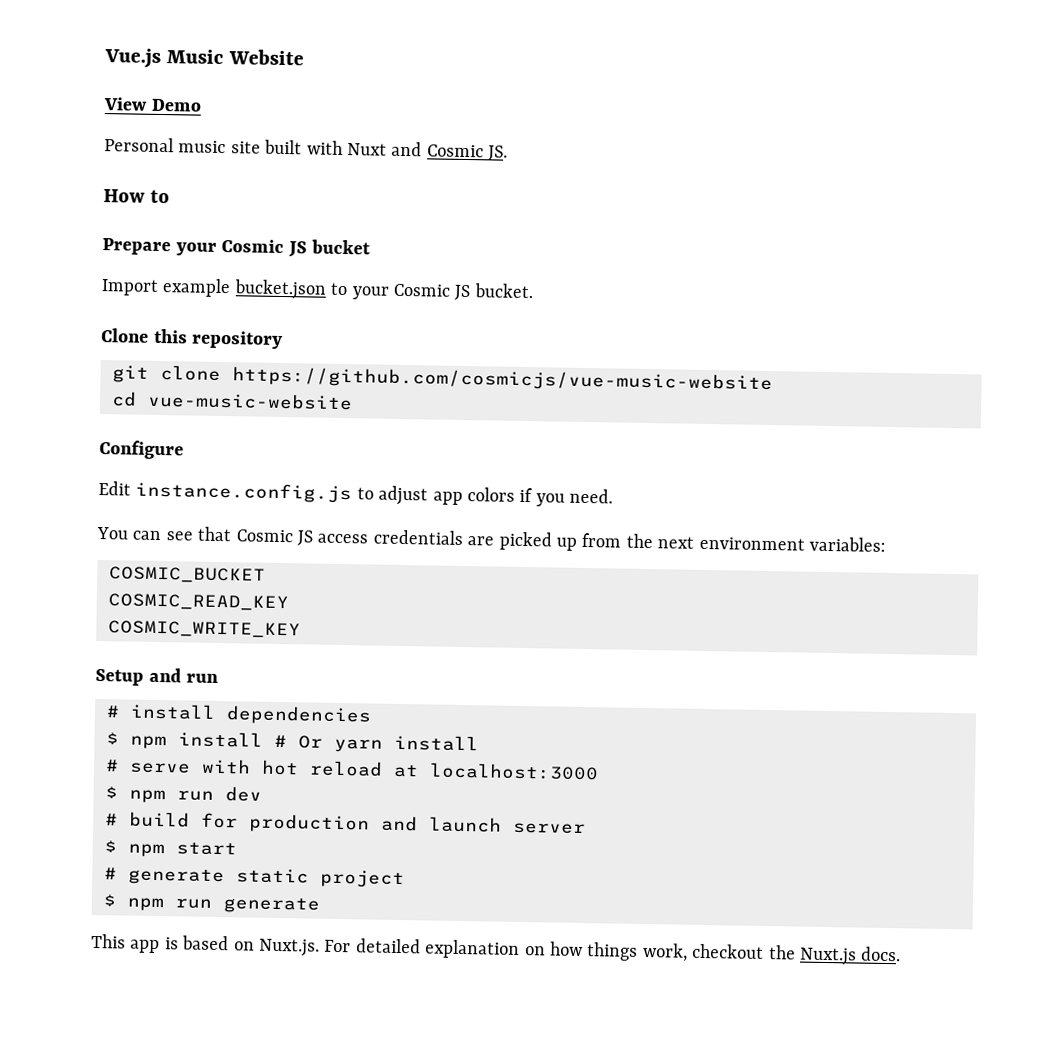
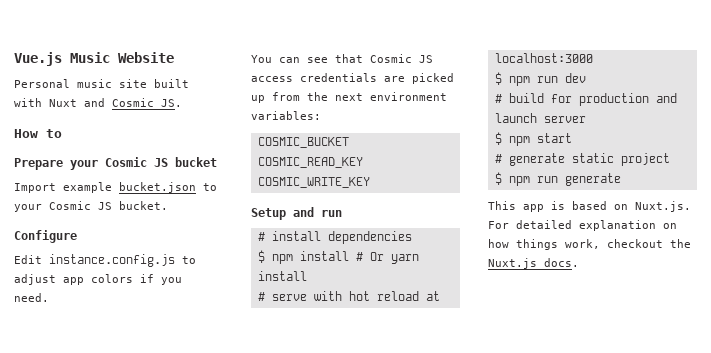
[103,97,202,112] // View Demo -> (174, 57) none
[101,328,284,350] [112,365,773,394] [111,391,353,411] // Clone this repository // git clone https://github.com/cosmicjs/vue-music-website // cd vue-music-website -> (168, 205) none

